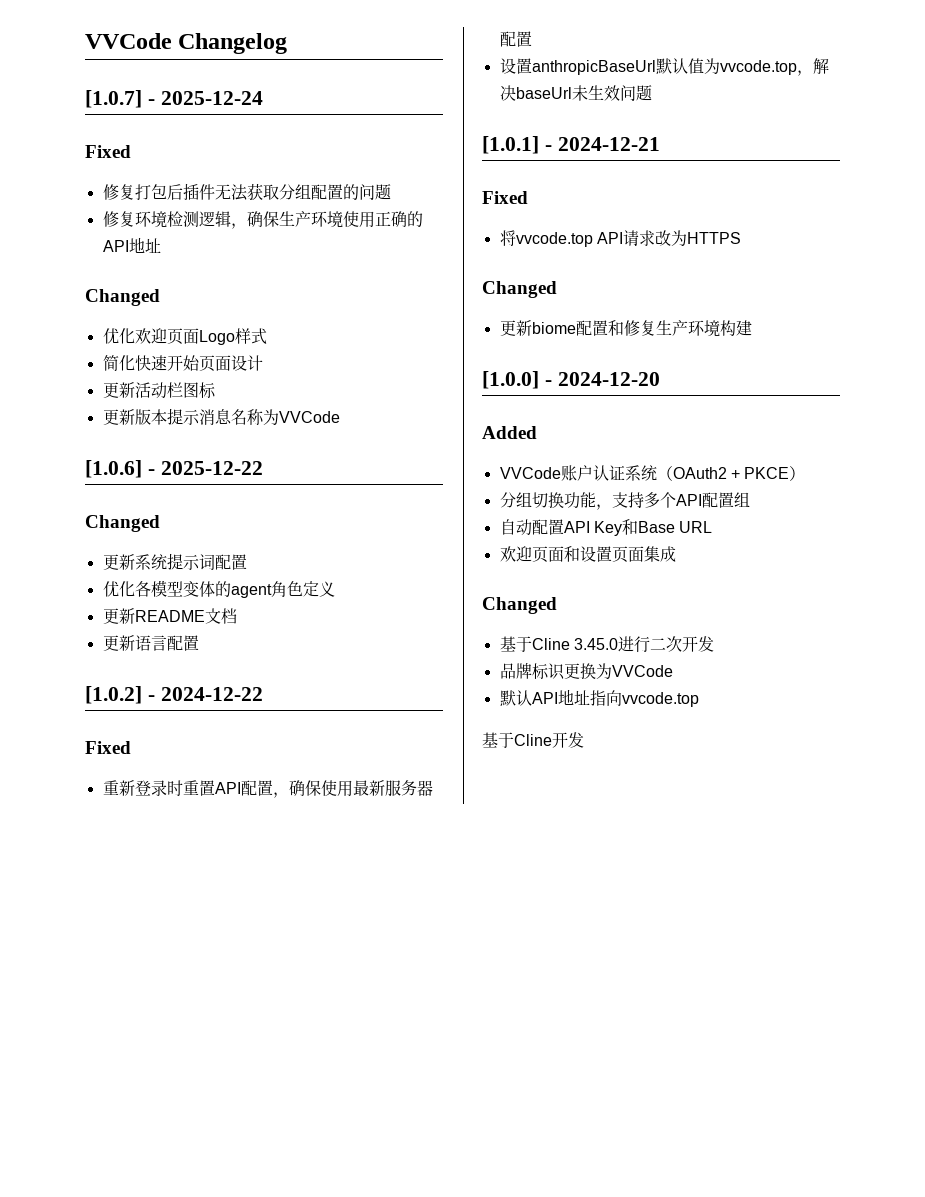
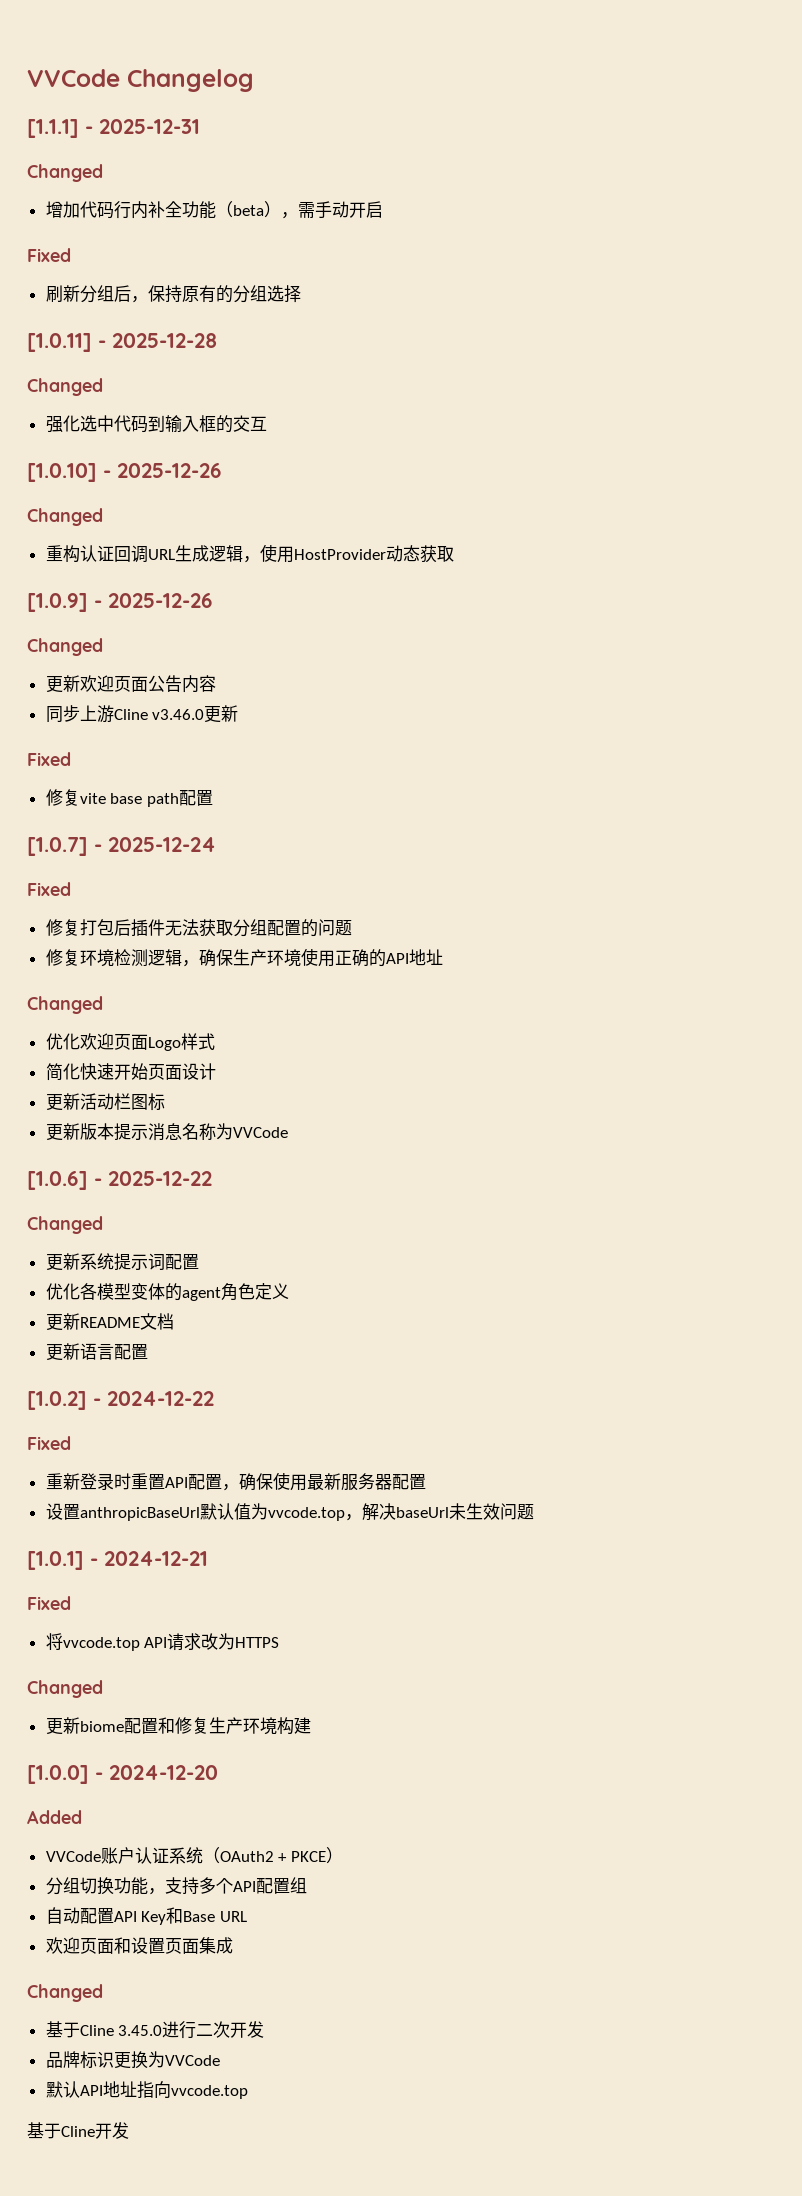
(288, 43) none -> [27,119,200,138] [27,164,103,182] [45,201,383,219] [27,248,71,262] [45,285,301,303] [27,333,217,352] [27,378,103,396] [45,415,267,433] [27,463,222,482] [27,508,103,526] [45,544,454,563] [27,593,213,612] [27,638,103,656] [45,675,216,693] [45,705,239,723] [27,752,71,766] [45,789,213,807] // [1.1.1] - 2025-12-31 // Changed // 增加代码行内补全功能（beta），需手动开启 // Fixed // 刷新分组后，保持原有的分组选择 // [1.0.11] - 2025-12-28 // Changed // 强化选中代码到输入框的交互 // [1.0.10] - 2025-12-26 // Changed // 重构认证回调URL生成逻辑，使用HostProvider动态获取 // [1.0.9] - 2025-12-26 // Changed // 更新欢迎页面公告内容 // 同步上游Cline v3.46.0更新 // Fixed // 修复vite base path配置

